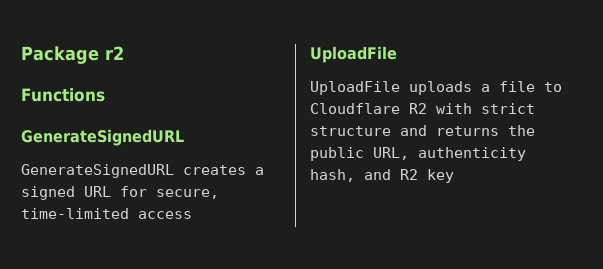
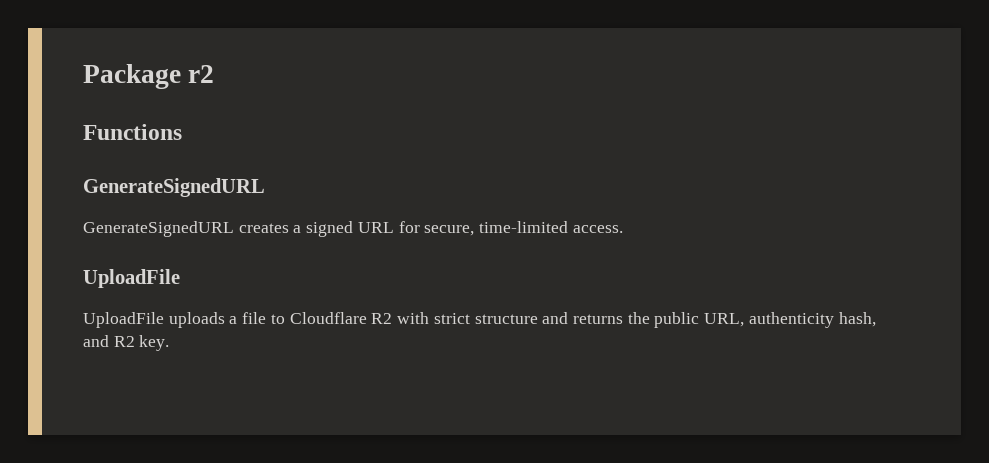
[138,211,192,219] access -> [572,225,623,233] access.
[427,169,454,183] key -> [139,335,170,351] key.

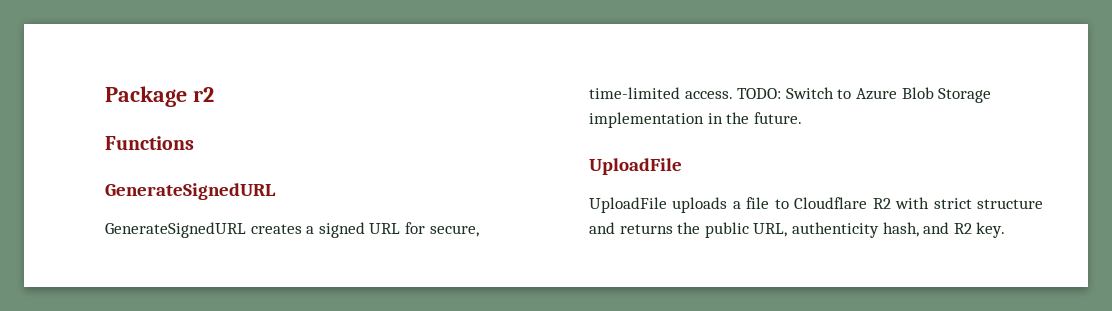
(623, 229) none -> [737,87,992,103] [589,112,802,128] TODO: Switch to Azure Blob Storage implementation in the future.

